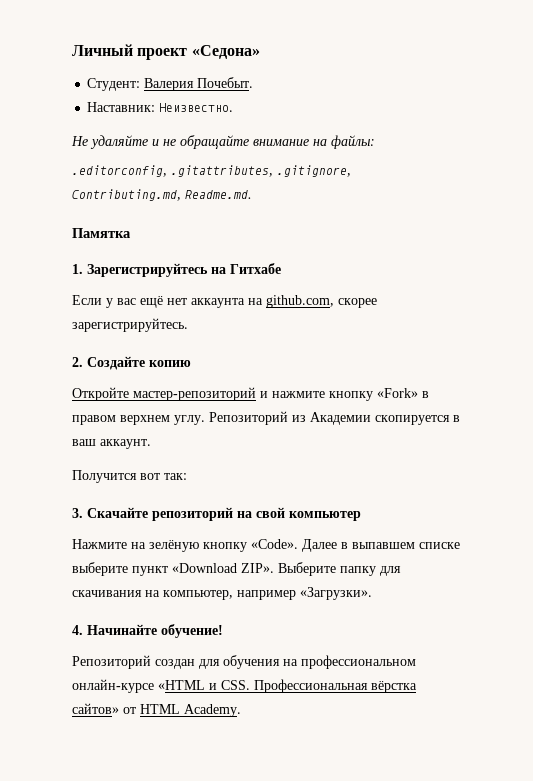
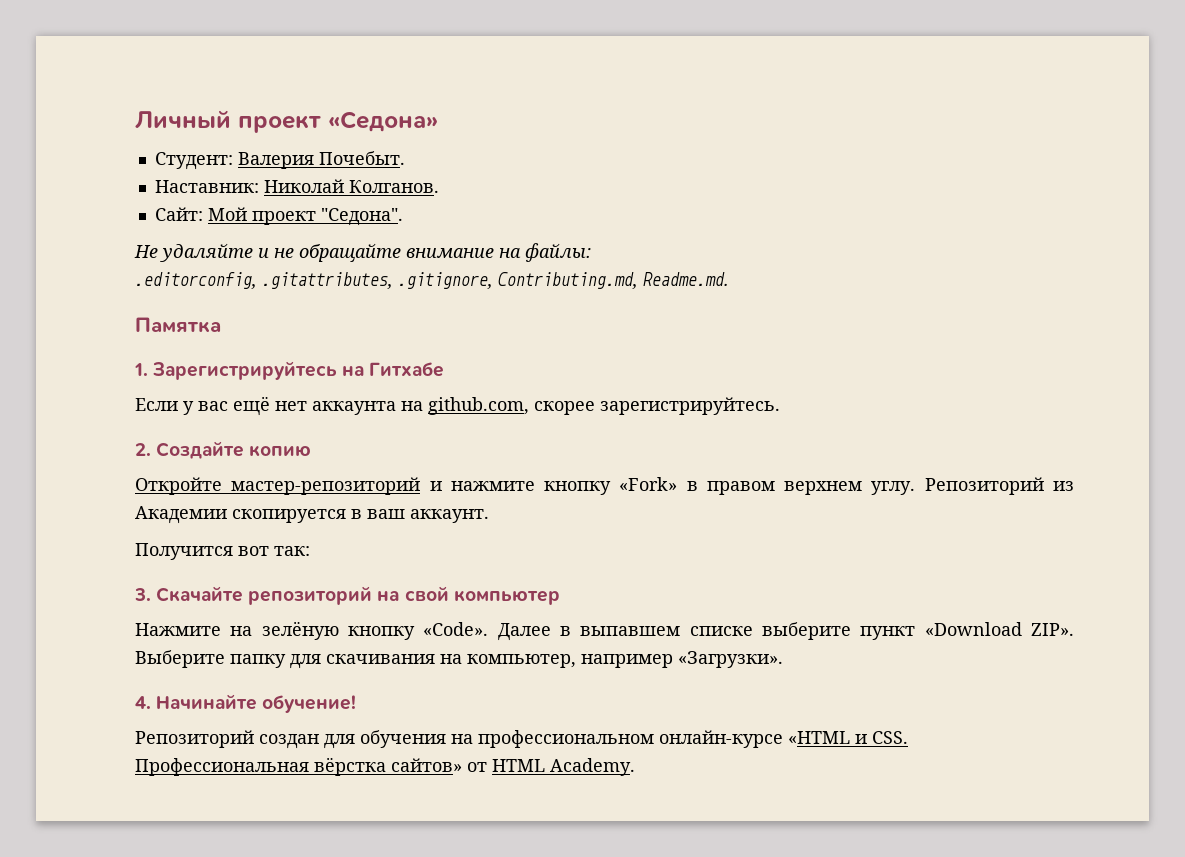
[159,103,234,112] Неизвестно. -> [263,179,439,193] [154,207,403,226] Николай Колганов. // Сайт: Мой проект "Седона".

